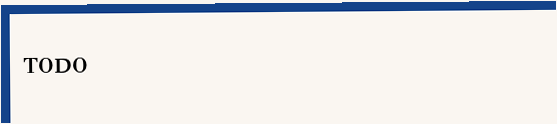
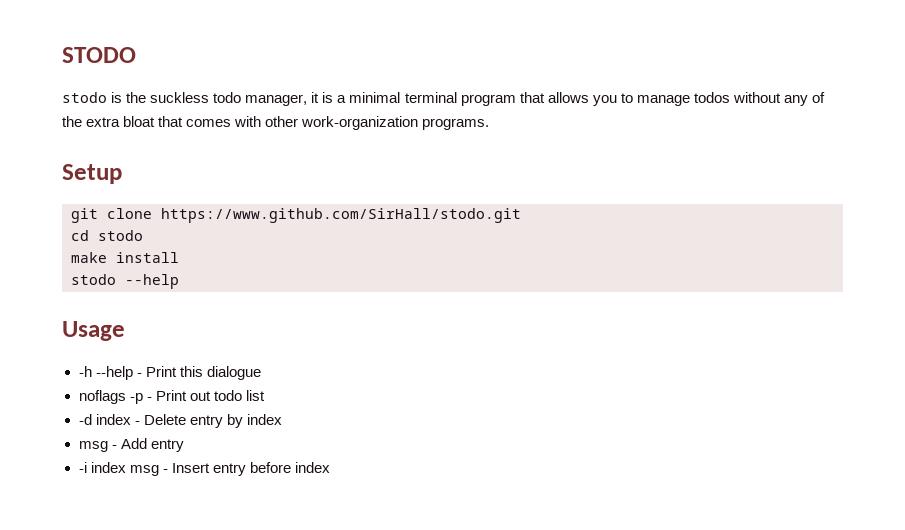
[22,57,89,75] TODO -> [62,47,136,63] [62,92,825,106] [62,116,490,130] [62,164,122,184] [71,208,521,223] [71,230,143,241] [71,252,179,263] [71,274,179,289] [62,321,125,341] [78,366,261,380] [78,390,265,404] [78,414,282,428] [78,438,184,452] [78,462,330,476] STODO // stodo is the suckless todo manager, it is a minimal terminal program that allows you to manage todos without any of the extra bloat that comes with other work-organization programs. // Setup // git clone https://www.github.com/SirHall/stodo.git // cd stodo // make install // stodo --help // Usage // -h --help - Print this dialogue // noflags -p - Print out todo list // -d index - Delete entry by index // msg - Add entry // -i index msg - Insert entry before index

